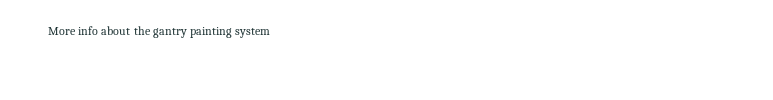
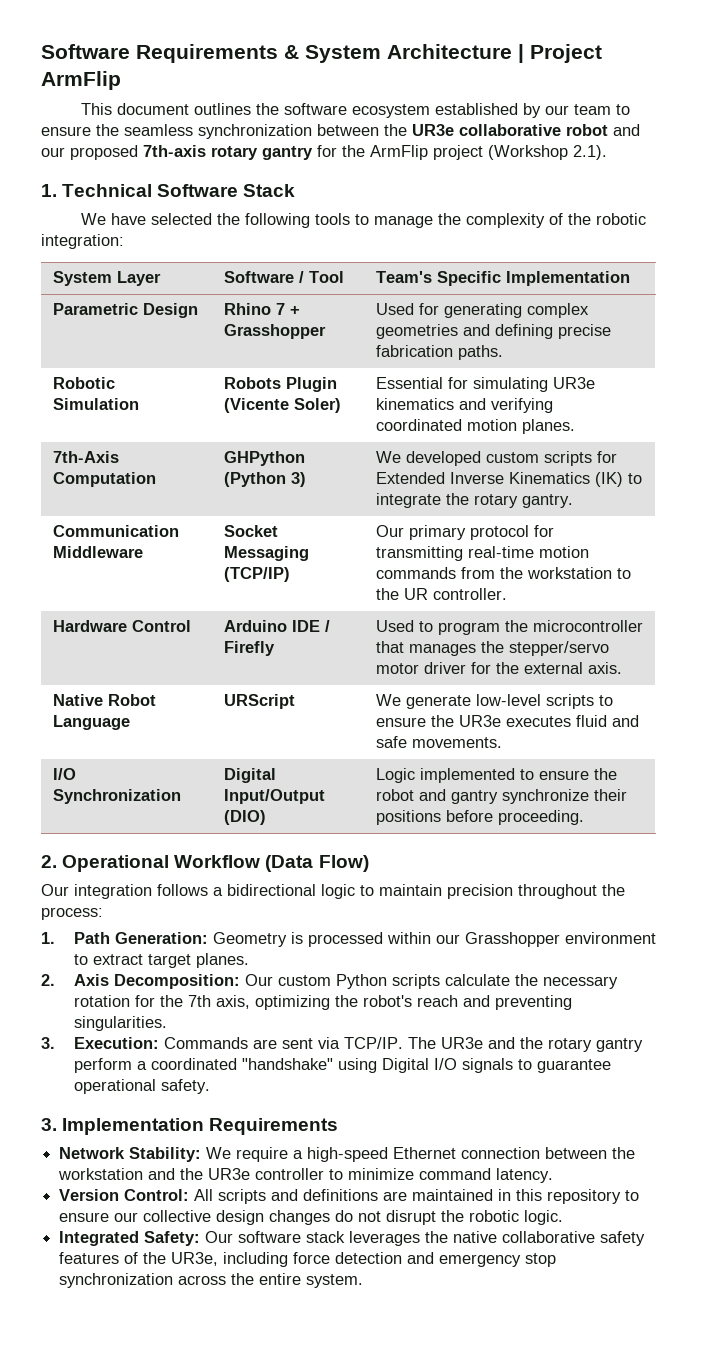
[48,26,271,38] More info about the gantry painting system -> [41,44,602,63] [41,71,121,90] [81,103,631,118] [41,124,640,139] [41,145,607,160] [41,184,296,197] [81,213,647,228] [41,234,124,249] [53,271,162,286] [224,271,345,283] [376,271,631,286] [53,303,199,318] [224,303,301,315] [224,324,327,339] [376,303,590,318] [376,324,612,339] [376,345,504,360] [53,377,116,389] [53,398,140,410] [224,377,338,392] [224,398,342,413] [376,377,596,392] [376,398,554,413] [376,419,576,434] [53,451,120,463] [53,472,157,487] [224,451,306,466] [224,472,307,487] [376,451,618,466] [376,472,643,487] [376,493,574,508] [53,525,180,537] [53,546,144,558] [224,525,279,537] [224,546,310,561] [224,567,291,582] [376,525,555,540] [376,546,590,561] [376,567,632,579] [376,588,508,600] [53,620,192,632] [224,620,331,632] [224,641,276,656] [376,620,644,635] [376,641,610,656] [376,662,623,674] [53,694,157,706] [53,715,131,730] [224,694,296,709] [376,694,614,709] [376,715,640,727] [376,736,503,748] [53,768,77,780] [53,789,182,804] [224,768,277,783] [224,789,326,804] [224,810,267,825] [376,768,618,783] [376,789,628,804] [376,810,585,825] [41,855,369,872] [41,884,625,899] [41,907,103,920] [41,932,656,947] [73,953,249,968] [41,974,618,989] [73,995,572,1010] [73,1016,167,1031] [41,1037,643,1052] [73,1058,611,1073] [73,1079,210,1094] [41,1118,339,1135] [59,1147,636,1162] [58,1168,554,1183] [59,1189,640,1204] [59,1210,564,1225] [59,1231,646,1246] [59,1252,557,1267] [59,1273,364,1288] Software Requirements & System Architecture | Project ArmFlip // This document outlines the software ecosystem established by our team to ensure the seamless synchronization between the UR3e collaborative robot and our proposed 7th-axis rotary gantry for the ArmFlip project (Workshop 2.1). // 1. Technical Software Stack // We have selected the following tools to manage the complexity of the robotic integration: // System Layer | Software / Tool | Team's Specific Implementation // Parametric Design | Rhino 7 + Grasshopper | Used for generating complex geometries and defining precise fabrication paths. // Robotic Simulation | Robots Plugin (Vicente Soler) | Essential for simulating UR3e kinematics and verifying coordinated motion planes. // 7th-Axis Computation | GHPython (Python 3) | We developed custom scripts for Extended Inverse Kinematics (IK) to integrate the rotary gantry. // Communication Middleware | Socket Messaging (TCP/IP) | Our primary protocol for transmitting real-time motion commands from the workstation to the UR controller. // Hardware Control | Arduino IDE / Firefly | Used to program the microcontroller that manages the stepper/servo motor driver for the external axis. // Native Robot Language | URScript | We generate low-level scripts to ensure the UR3e executes fluid and safe movements. // I/O Synchronization | Digital Input/Output (DIO) | Logic implemented to ensure the robot and gantry synchronize their positions before proceeding. // 2. Operational Workflow (Data Flow) // Our integration follows a bidirectional logic to maintain precision throughout the process: // 1. Path Generation: Geometry is processed within our Grasshopper environment to extract target planes. // 2. Axis Decomposition: Our custom Python scripts calculate the necessary rotation for the 7th axis, optimizing the robot's reach and preventing singularities. // 3. Execution: Commands are sent via TCP/IP. The UR3e and the rotary gantry perform a coordinated "handshake" using Digital I/O signals to guarantee operational safety. // 3. Implementation Requirements // Network Stability: We require a high-speed Ethernet connection between the workstation and the UR3e controller to minimize command latency. // Version Control: All scripts and definitions are maintained in this repository to ensure our collective design changes do not disrupt the robotic logic. // Integrated Safety: Our software stack leverages the native collaborative safety features of the UR3e, including force detection and emergency stop synchronization across the entire system.

